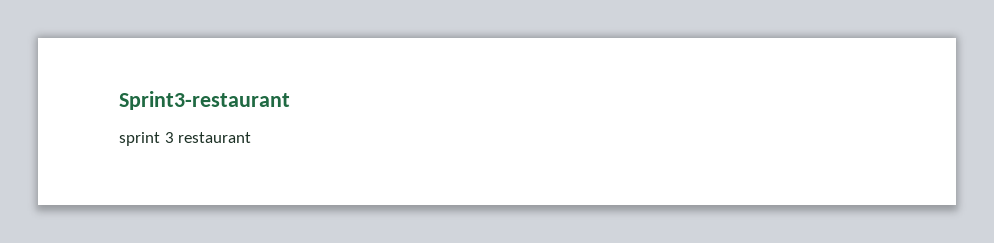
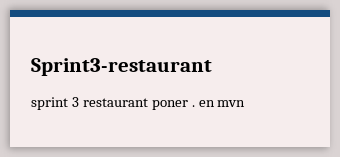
(252, 137) none -> [151,100,246,110] poner . en mvn

